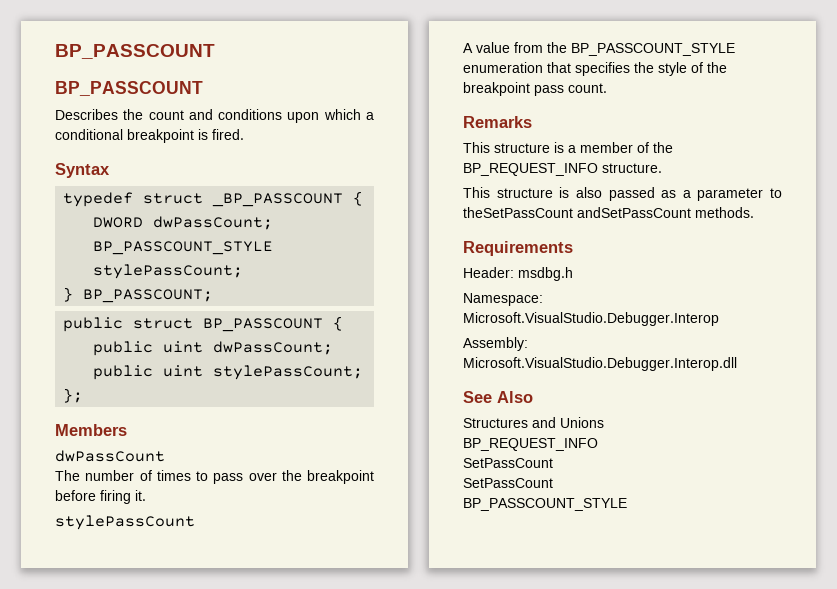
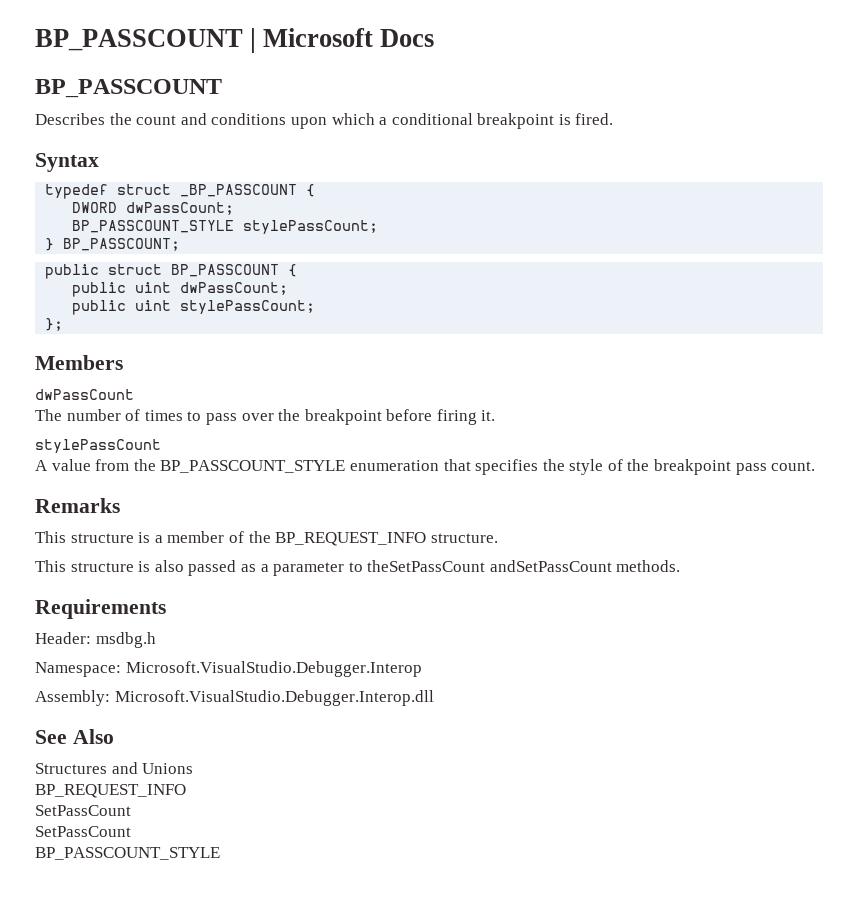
[55,44,215,59] BP_PASSCOUNT -> [35,28,435,53] BP_PASSCOUNT | Microsoft Docs

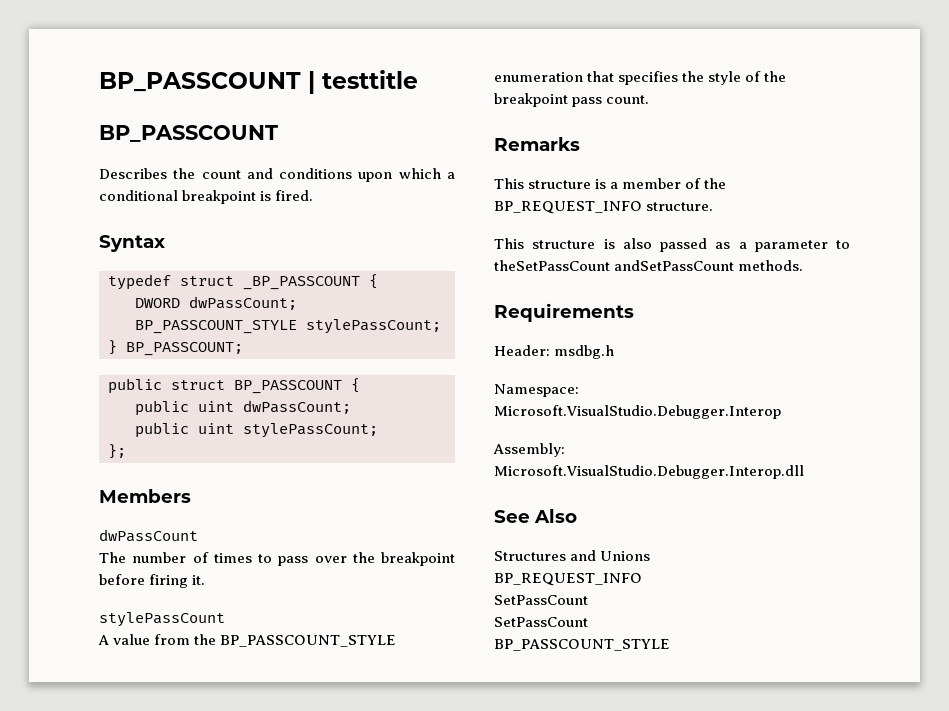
[263,28,435,47] Microsoft Docs -> [322,70,418,89] testtitle

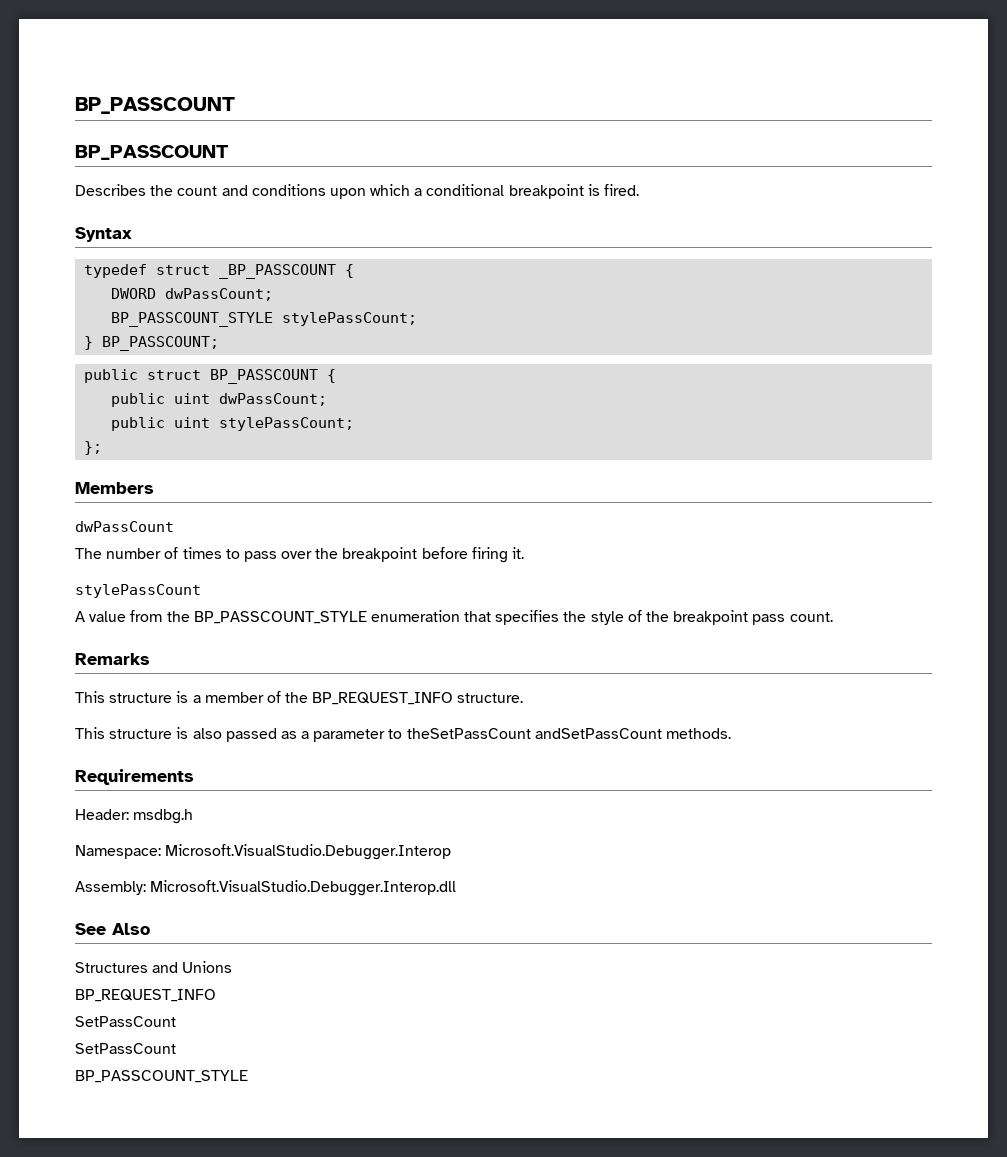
[99,70,418,94] BP_PASSCOUNT | testtitle -> [75,97,235,114] BP_PASSCOUNT

